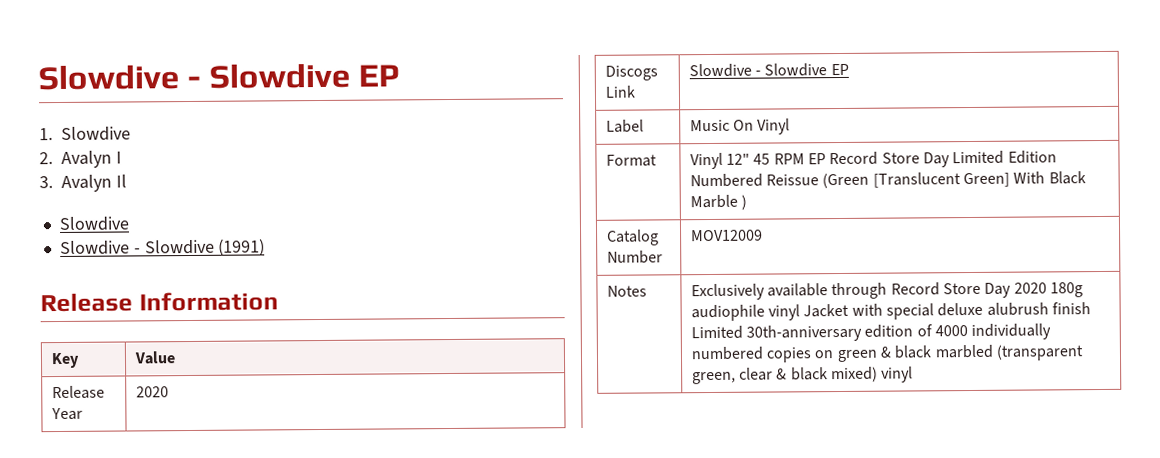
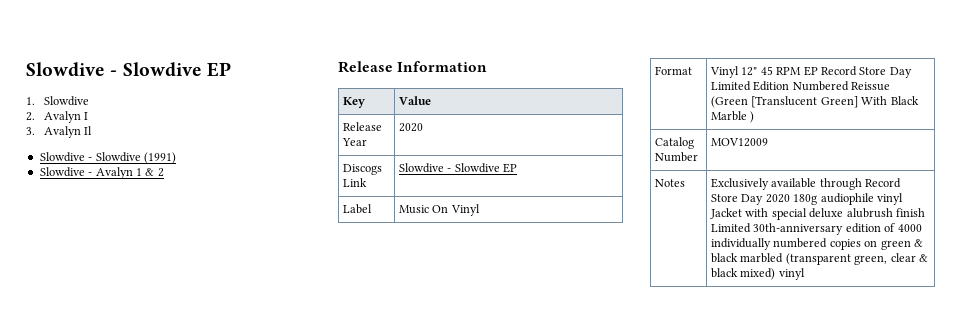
[59,238,266,256] // Slowdive - Slowdive (1991) -> [88,152,176,164] [39,167,164,179] - Slowdive (1991) // Slowdive - Avalyn 1 & 2

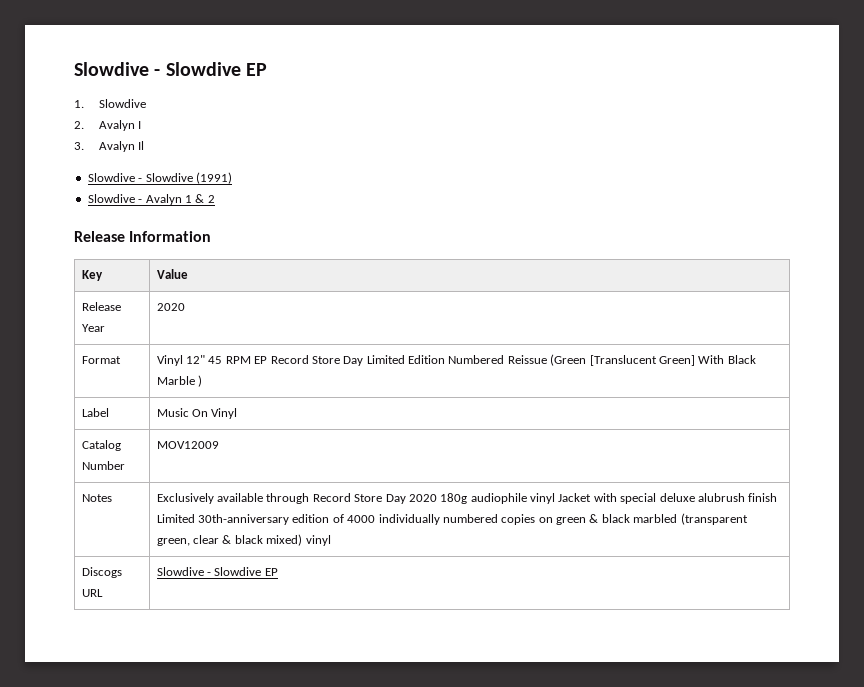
[343,164,383,175] [343,178,368,187] [399,163,518,173] [343,204,373,214] [399,204,480,216] // Discogs Link | Slowdive - Slowdive EP // Label | Music On Vinyl -> (185, 307) none
(755, 117) none -> [81,408,109,417] [156,408,238,419] // Label | Music On Vinyl
(805, 274) none -> [81,567,122,578] [81,589,103,597] [156,567,278,576] // Discogs URL | Slowdive - Slowdive EP

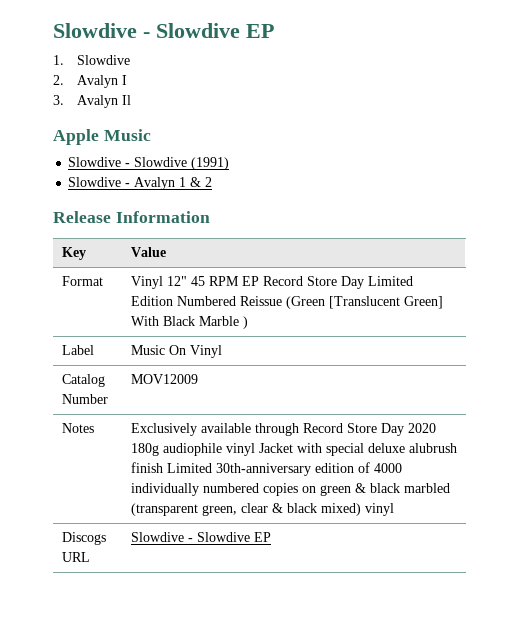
(145, 145) none -> [53,129,151,145] // Apple Music
[81,302,121,311] [81,324,105,332] [156,303,185,311] // Release Year | 2020 -> (166, 252) none

